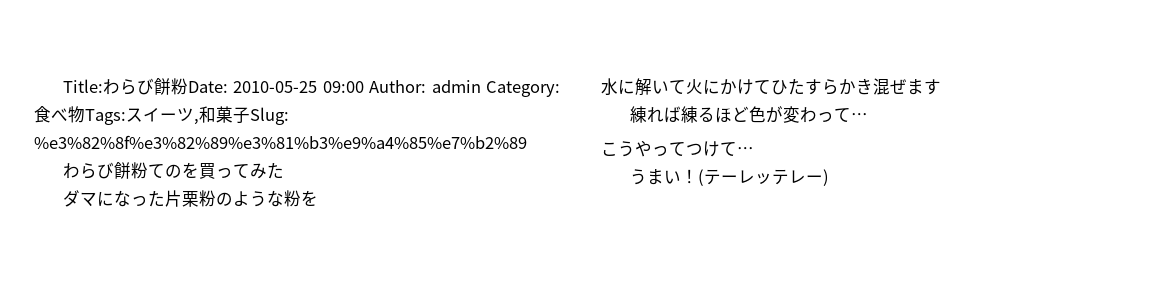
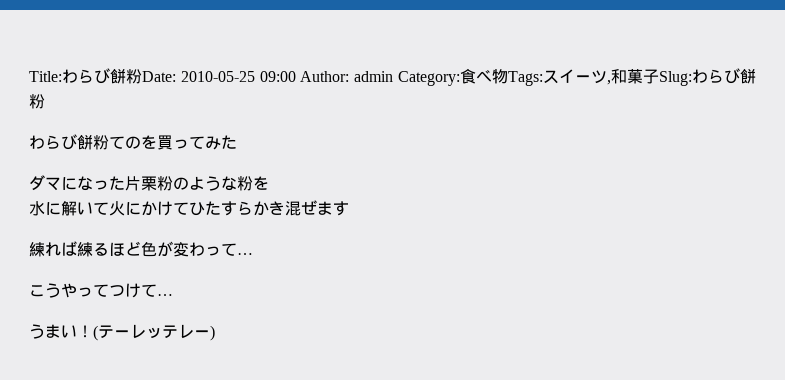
[34,135,527,149] %e3%82%8f%e3%82%89%e3%81%b3%e9%a4%85%e7%b2%89 -> [692,68,756,84] [29,94,45,109] わらび餅粉

